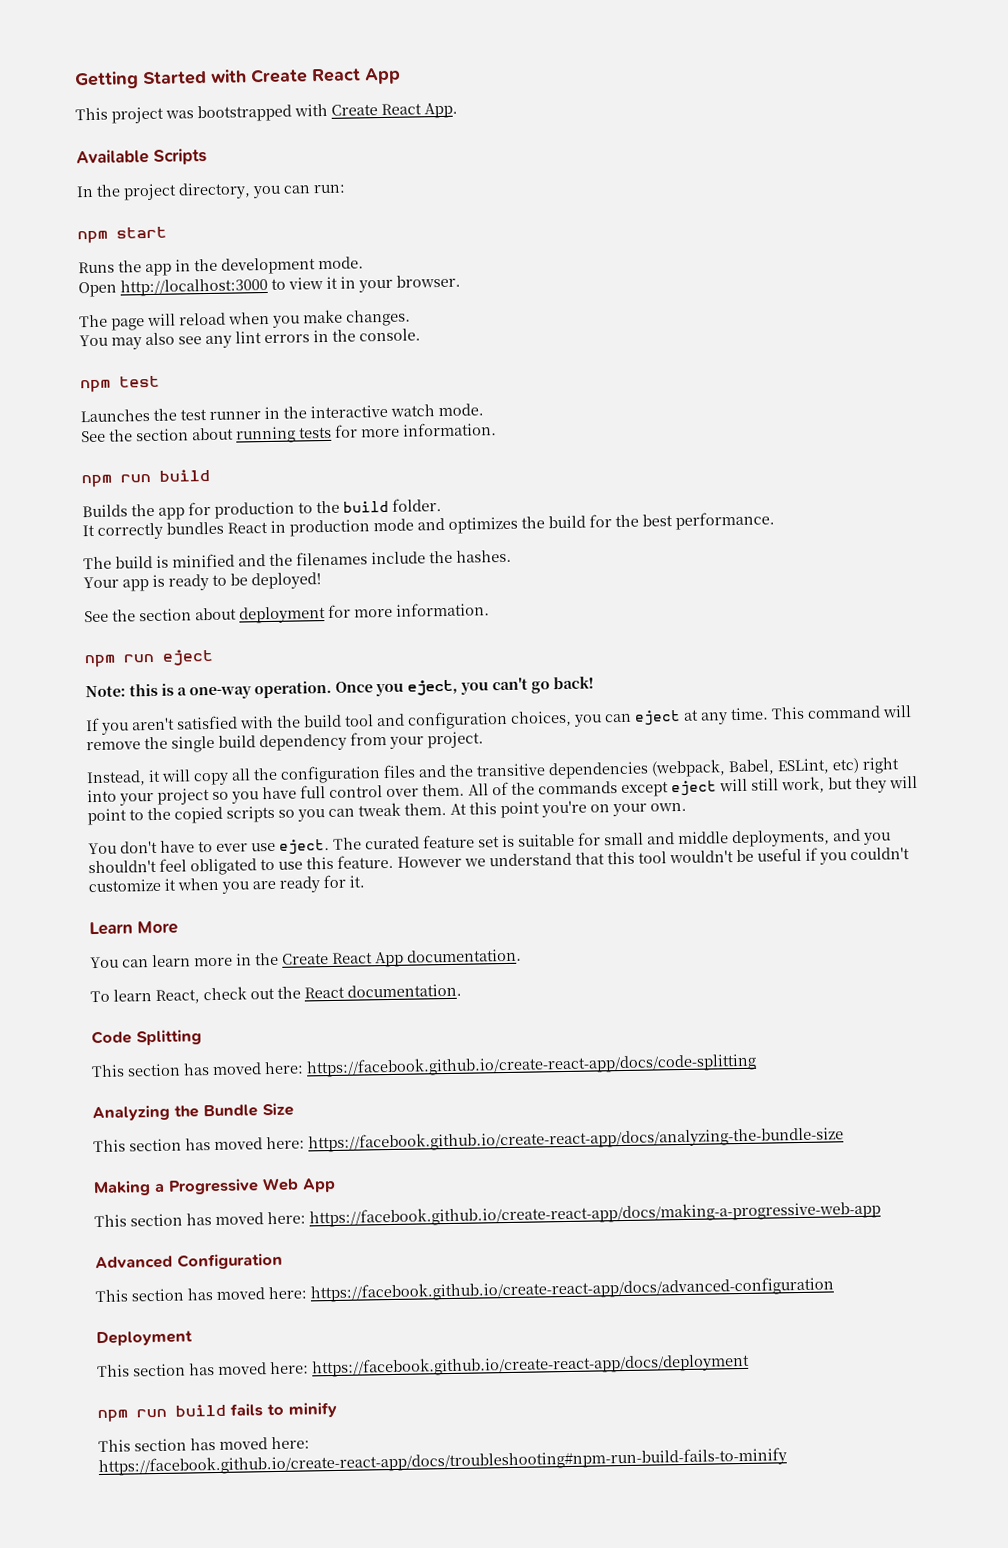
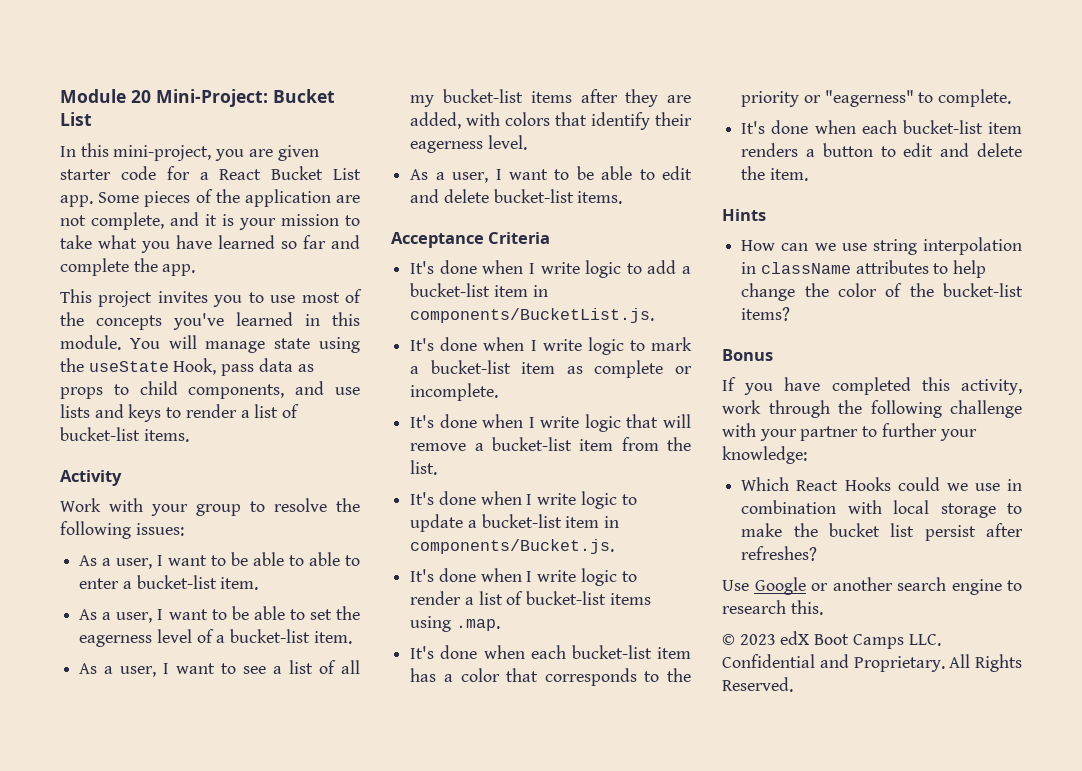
[74,67,401,90] [75,102,458,124] [76,148,207,165] [76,182,346,201] [77,226,167,244] [78,256,364,277] [78,274,461,298] [79,309,411,331] [79,328,421,350] [80,375,160,393] [80,403,484,423] [81,422,497,444] [81,468,210,488] [82,498,442,520] [82,511,775,540] [83,549,512,570] [83,572,321,592] [84,602,490,624] [84,648,214,668] [85,676,594,700] [85,705,912,735] [86,731,484,753] [86,757,900,787] [87,775,918,806] [87,800,687,826] [88,828,891,855] [88,847,910,876] [88,874,365,894] [89,920,178,936] [90,948,522,969] [90,983,462,1004] [91,1029,202,1046] [91,1052,757,1078] [92,1102,294,1122] [93,1126,844,1153] [93,1177,336,1197] [94,1200,881,1228] [95,1252,283,1270] [95,1276,834,1303] [96,1330,193,1347] [97,1352,750,1378] [97,1401,337,1423] [98,1436,310,1453] [98,1447,787,1477] Getting Started with Create React App // This project was bootstrapped with Create React App. // Available Scripts // In the project directory, you can run: // npm start // Runs the app in the development mode. // Open http://localhost:3000 to view it in your browser. // The page will reload when you make changes. // You may also see any lint errors in the console. // npm test // Launches the test runner in the interactive watch mode. // See the section about running tests for more information. // npm run build // Builds the app for production to the build folder. // It correctly bundles React in production mode and optimizes the build for the best performance. // The build is minified and the filenames include the hashes. // Your app is ready to be deployed! // See the section about deployment for more information. // npm run eject // Note: this is a one-way operation. Once you eject, you can't go back! // If you aren't satisfied with the build tool and configuration choices, you can eject at any time. This command will remove the single build dependency from your project. // Instead, it will copy all the configuration files and the transitive dependencies (webpack, Babel, ESLint, etc) right into your project so you have full control over them. All of the commands except eject will still work, but they will point to the copied scripts so you can tweak them. At this point you're on your own. // You don't have to ever use eject. The curated feature set is suitable for small and middle deployments, and you shouldn't feel obligated to use this feature. However we understand that this tool wouldn't be useful if you couldn't customize it when you are ready for it. // Learn More // You can learn more in the Create React App documentation. // To learn React, check out the React documentation. // Code Splitting // This section has moved here: https://facebook.github.io/create-react-app/docs/code-splitting // Analyzing the Bundle Size // This section has moved here: https://facebook.github.io/create-react-app/docs/analyzing-the-bundle-size // Making a Progressive Web App // This section has moved here: https://facebook.github.io/create-react-app/docs/making-a-progressive-web-app // Advanced Configuration // This section has moved here: https://facebook.github.io/create-react-app/docs/advanced-configuration // Deployment // This section has moved here: https://facebook.github.io/create-react-app/docs/deployment // npm run build fails to minify // This section has moved here: https://facebook.github.io/create-react-app/docs/troubleshooting#npm-run-build-fails-to-minify -> [60,89,335,107] [60,112,92,126] [60,143,319,161] [60,166,361,180] [60,189,360,207] [60,212,360,230] [60,235,360,253] [60,258,196,276] [60,289,363,307] [60,312,360,330] [60,335,360,353] [60,358,314,376] [60,381,361,399] [60,404,300,422] [60,427,189,442] [60,470,122,486] [60,498,360,516] [60,521,184,539] [79,552,360,569] [79,575,259,590] [79,606,360,623] [79,629,352,647] [79,660,360,677] [410,89,691,107] [410,112,692,130] [410,135,527,153] [410,166,692,183] [410,189,623,204] [391,232,551,248] [410,260,691,278] [410,283,548,297] [410,308,655,323] [410,337,692,355] [410,360,692,378] [410,383,499,401] [410,414,691,432] [410,437,691,451] [410,460,438,475] [410,491,637,509] [410,514,620,532] [410,539,615,554] [410,568,637,586] [410,591,651,605] [410,616,500,632] [410,645,691,659] [410,668,691,686] [741,89,1012,107] [741,120,1022,134] [741,143,1022,157] [741,166,808,181] [722,209,766,221] [741,237,1022,255] [741,260,987,278] [741,283,1023,301] [741,307,791,321] [722,349,773,361] [722,377,1022,395] [722,400,1022,418] [722,423,977,441] [722,446,807,464] [741,477,1022,491] [741,500,1022,518] [741,523,1023,541] [741,546,818,561] [722,577,1022,595] [722,600,823,615] [722,631,941,649] [722,654,1022,672] [722,677,793,692] Module 20 Mini-Project: Bucket List // In this mini-project, you are given starter code for a React Bucket List app. Some pieces of the application are not complete, and it is your mission to take what you have learned so far and complete the app. // This project invites you to use most of the concepts you've learned in this module. You will manage state using the useState Hook, pass data as props to child components, and use lists and keys to render a list of bucket-list items. // Activity // Work with your group to resolve the following issues: // As a user, I want to be able to able to enter a bucket-list item. // As a user, I want to be able to set the eagerness level of a bucket-list item. // As a user, I want to see a list of all my bucket-list items after they are added, with colors that identify their eagerness level. // As a user, I want to be able to edit and delete bucket-list items. // Acceptance Criteria // It's done when I write logic to add a bucket-list item in components/BucketList.js. // It's done when I write logic to mark a bucket-list item as complete or incomplete. // It's done when I write logic that will remove a bucket-list item from the list. // It's done when I write logic to update a bucket-list item in components/Bucket.js. // It's done when I write logic to render a list of bucket-list items using .map. // It's done when each bucket-list item has a color that corresponds to the priority or "eagerness" to complete. // It's done when each bucket-list item renders a button to edit and delete the item. // Hints // How can we use string interpolation in className attributes to help change the color of the bucket-list items? // Bonus // If you have completed this activity, work through the following challenge with your partner to further your knowledge: // Which React Hooks could we use in combination with local storage to make the bucket list persist after refreshes? // Use Google or another search engine to research this. // © 2023 edX Boot Camps LLC. Confidential and Proprietary. All Rights Reserved.

